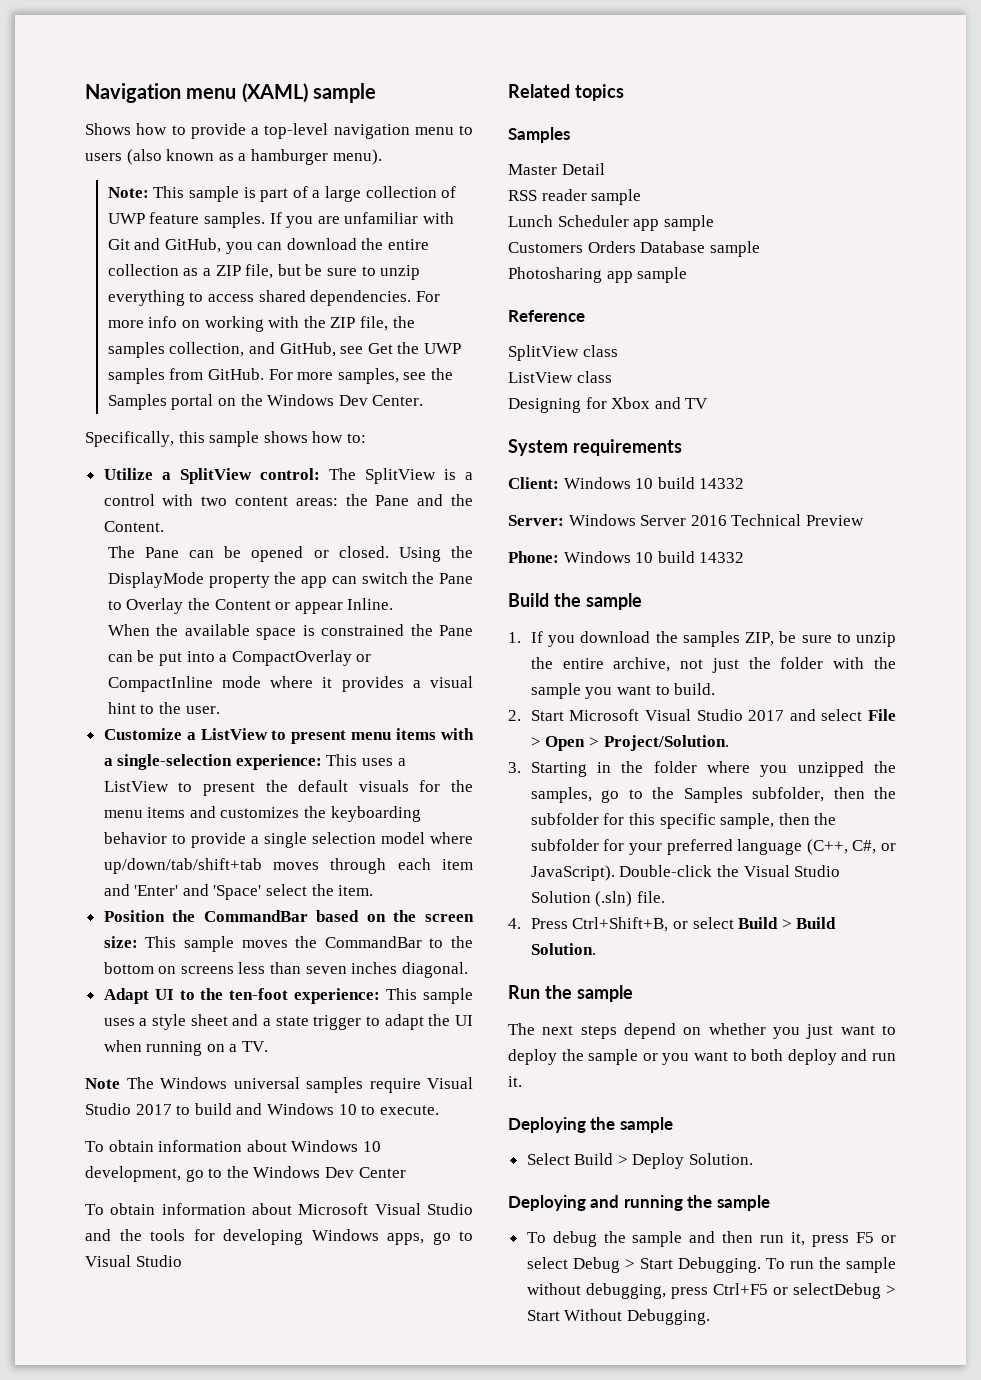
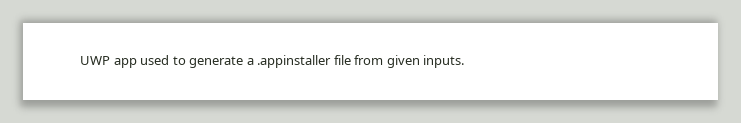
[85,83,376,103] [85,123,473,139] [85,149,382,165] [107,186,457,202] [107,212,454,228] [107,238,429,254] [107,264,421,280] [107,290,440,306] [107,316,415,332] [107,342,461,358] [107,368,453,384] [107,394,424,410] [85,431,366,447] [103,468,473,484] [103,494,474,506] [103,521,164,532] [107,546,473,562] [107,572,473,588] [107,598,394,614] [107,624,473,640] [107,650,372,666] [107,676,473,692] [107,702,220,714] [103,728,474,744] [103,754,406,770] [103,780,473,796] [103,806,421,822] [103,832,473,848] [103,858,473,874] [103,884,374,900] [103,910,475,922] [103,936,473,952] [103,962,468,978] [103,988,473,1004] [103,1014,474,1030] [103,1040,269,1056] [85,1077,473,1093] [85,1103,439,1115] [85,1140,381,1152] [85,1166,406,1182] [85,1203,473,1215] [85,1229,473,1245] [85,1255,182,1267] [508,84,624,101] [508,127,570,143] [508,163,605,175] [508,189,642,205] [508,215,714,231] [508,241,760,257] [508,267,688,283] [508,310,585,322] [508,345,618,361] [508,371,612,383] [508,397,709,413] [508,439,682,456] [508,477,745,489] [508,514,864,526] [508,551,745,563] [508,593,642,610] [508,631,896,647] [530,657,896,673] [530,683,716,699] [508,709,896,721] [530,735,729,751] [508,761,896,777] [530,787,896,803] [530,813,837,829] [530,839,896,855] [530,865,841,881] [530,891,665,907] [508,917,837,932] [530,943,596,955] [508,985,633,1002] [508,1023,896,1039] [508,1049,896,1065] [508,1076,522,1087] [508,1117,673,1133] [526,1153,754,1169] [508,1195,770,1211] [526,1231,896,1247] [526,1257,896,1273] [526,1283,896,1299] [526,1309,710,1325] Navigation menu (XAML) sample // Shows how to provide a top-level navigation menu to users (also known as a hamburger menu). // Note: This sample is part of a large collection of UWP feature samples. If you are unfamiliar with Git and GitHub, you can download the entire collection as a ZIP file, but be sure to unzip everything to access shared dependencies. For more info on working with the ZIP file, the samples collection, and GitHub, see Get the UWP samples from GitHub. For more samples, see the Samples portal on the Windows Dev Center. // Specifically, this sample shows how to: // Utilize a SplitView control: The SplitView is a control with two content areas: the Pane and the Content. // The Pane can be opened or closed. Using the DisplayMode property the app can switch the Pane to Overlay the Content or appear Inline. // When the available space is constrained the Pane can be put into a CompactOverlay or CompactInline mode where it provides a visual hint to the user. // Customize a ListView to present menu items with a single-selection experience: This uses a ListView to present the default visuals for the menu items and customizes the keyboarding behavior to provide a single selection model where up/down/tab/shift+tab moves through each item and 'Enter' and 'Space' select the item. // Position the CommandBar based on the screen size: This sample moves the CommandBar to the bottom on screens less than seven inches diagonal. // Adapt UI to the ten-foot experience: This sample uses a style sheet and a state trigger to adapt the UI when running on a TV. // Note The Windows universal samples require Visual Studio 2017 to build and Windows 10 to execute. // To obtain information about Windows 10 development, go to the Windows Dev Center // To obtain information about Microsoft Visual Studio and the tools for developing Windows apps, go to Visual Studio // Related topics // Samples // Master Detail // RSS reader sample // Lunch Scheduler app sample // Customers Orders Database sample // Photosharing app sample // Reference // SplitView class // ListView class // Designing for Xbox and TV // System requirements // Client: Windows 10 build 14332 // Server: Windows Server 2016 Technical Preview // Phone: Windows 10 build 14332 // Build the sample // 1. If you download the samples ZIP, be sure to unzip the entire archive, not just the folder with the sample you want to build. // 2. Start Microsoft Visual Studio 2017 and select File > Open > Project/Solution. // 3. Starting in the folder where you unzipped the samples, go to the Samples subfolder, then the subfolder for this specific sample, then the subfolder for your preferred language (C++, C#, or JavaScript). Double-click the Visual Studio Solution (.sln) file. // 4. Press Ctrl+Shift+B, or select Build > Build Solution. // Run the sample // The next steps depend on whether you just want to deploy the sample or you want to both deploy and run it. // Deploying the sample // Select Build > Deploy Solution. // Deploying and running the sample // To debug the sample and then run it, press F5 or select Debug > Start Debugging. To run the sample without debugging, press Ctrl+F5 or selectDebug > Start Without Debugging. -> [80,55,465,68] UWP app used to generate a .appinstaller file from given inputs.

